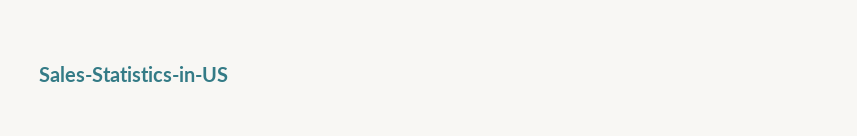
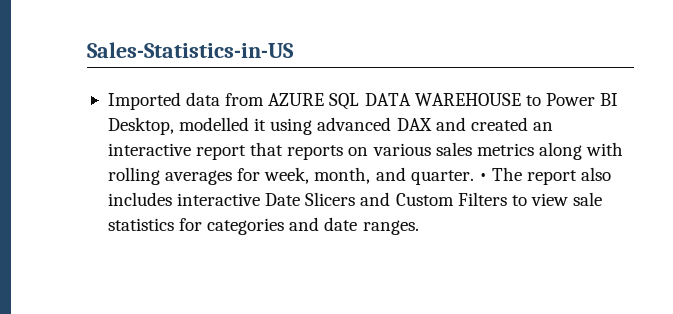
(228, 74) none -> [107,92,619,110] [107,117,553,135] [107,142,624,160] [107,167,612,185] [107,192,603,206] [107,217,419,235] // Imported data from AZURE SQL DATA WAREHOUSE to Power BI Desktop, modelled it using advanced DAX and created an interactive report that reports on various sales metrics along with rolling averages for week, month, and quarter. • The report also includes interactive Date Slicers and Custom Filters to view sale statistics for categories and date ranges.

